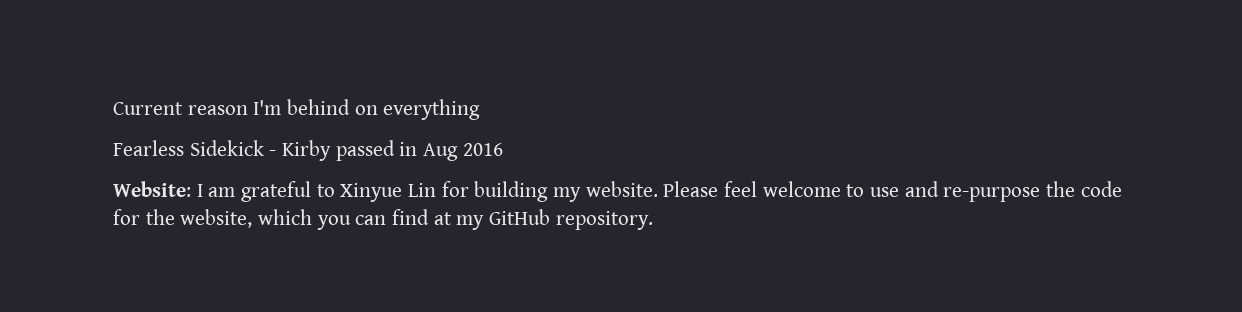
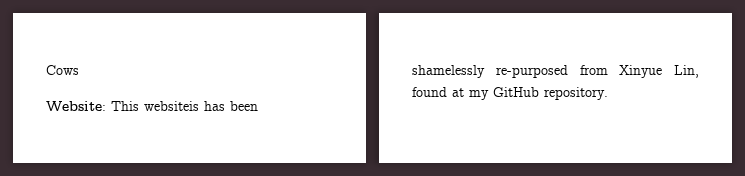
[113,99,481,120] [113,140,503,161] [113,181,1122,202] [113,209,430,230] Current reason I'm behind on everything // Fearless Sidekick - Kirby passed in Aug 2016 // Website: I am grateful to Xinyue Lin for building my website. Please feel welcome to use and re-purpose the code for the website, which you can find -> [46,65,79,75] [46,101,258,111] [412,65,699,78] [412,87,447,97] Cows // Website: This websiteis has been shamelessly re-purposed from Xinyue Lin, found

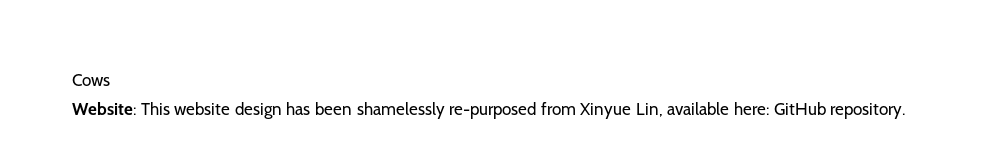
[144,101,199,111] websiteis -> [174,102,282,119] website design
[412,87,489,100] found at my -> [667,102,770,115] available here:

